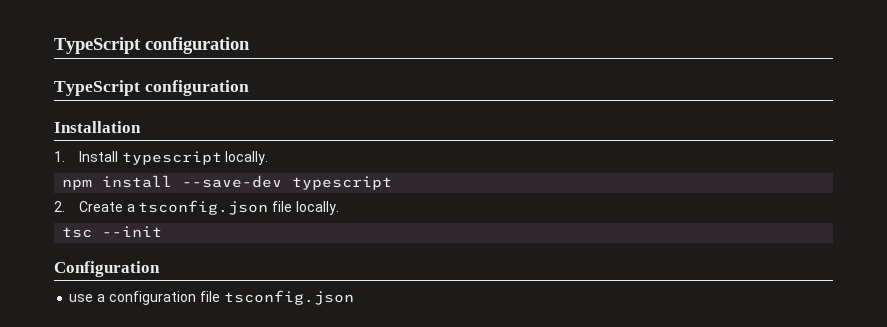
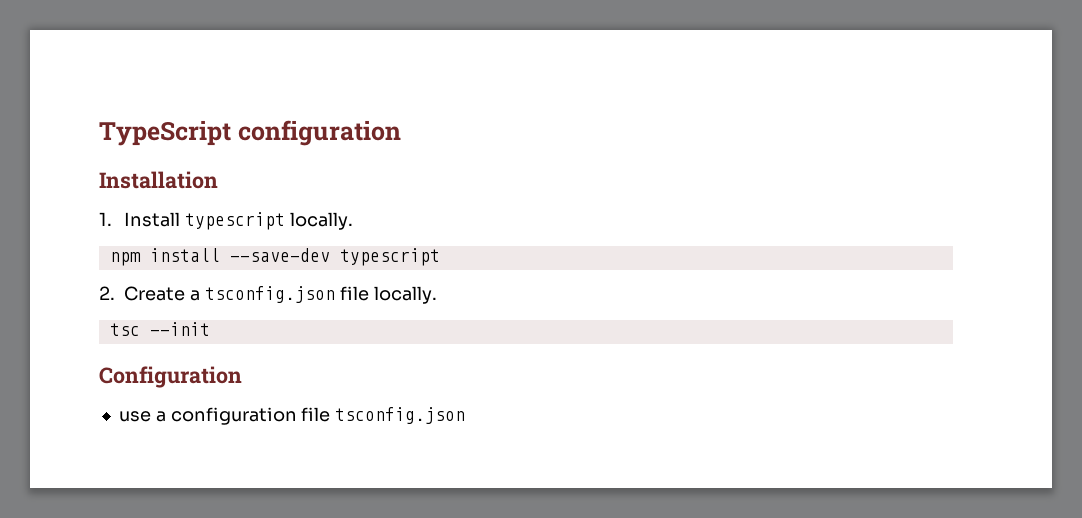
[54,37,250,54] [54,80,249,96] TypeScript configuration // TypeScript configuration -> [99,120,401,146] TypeScript configuration

